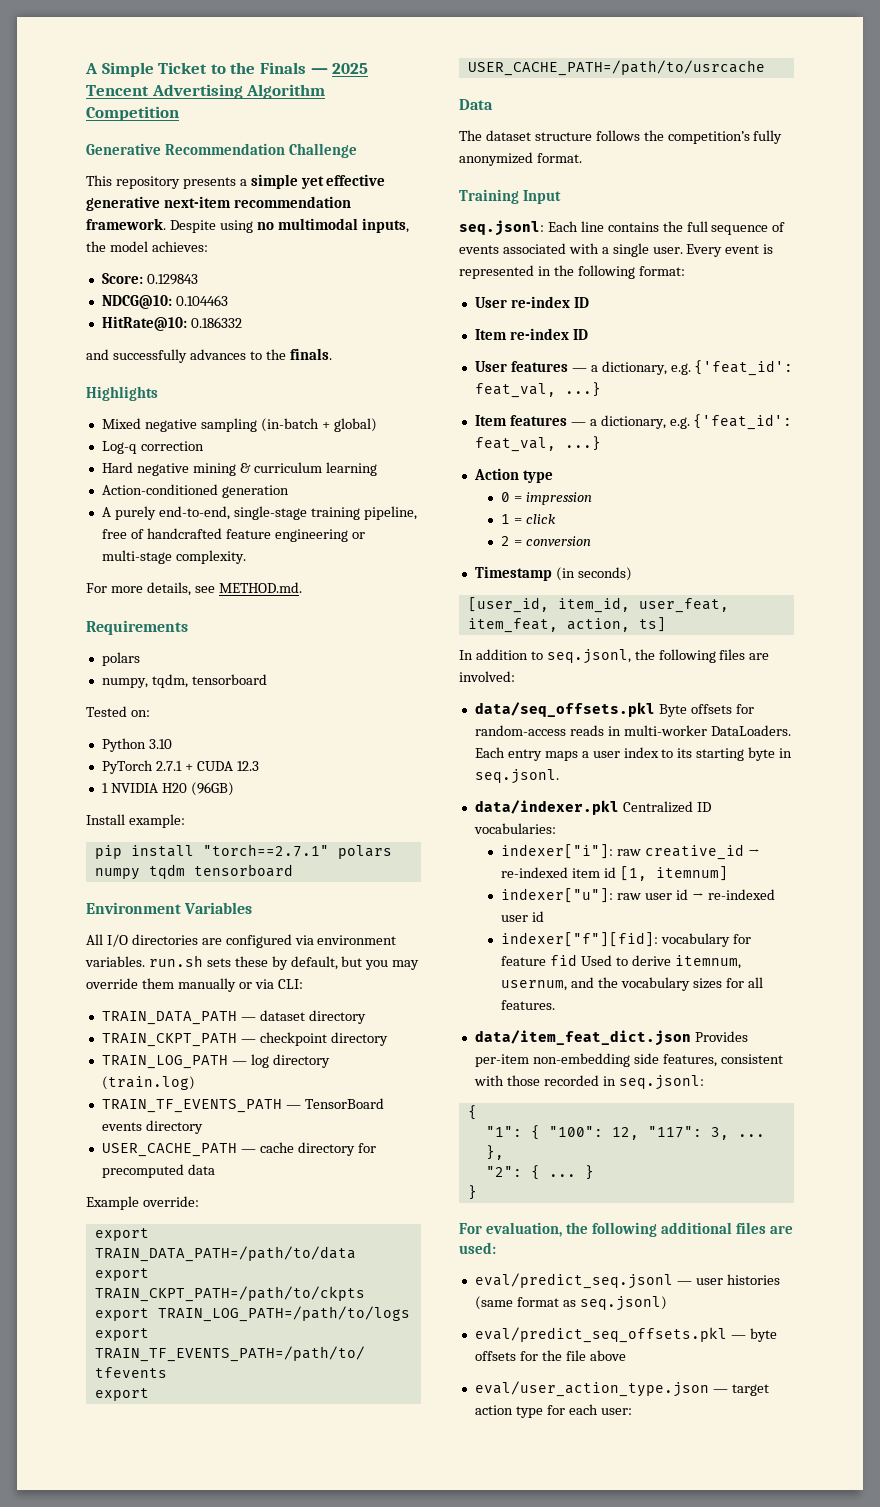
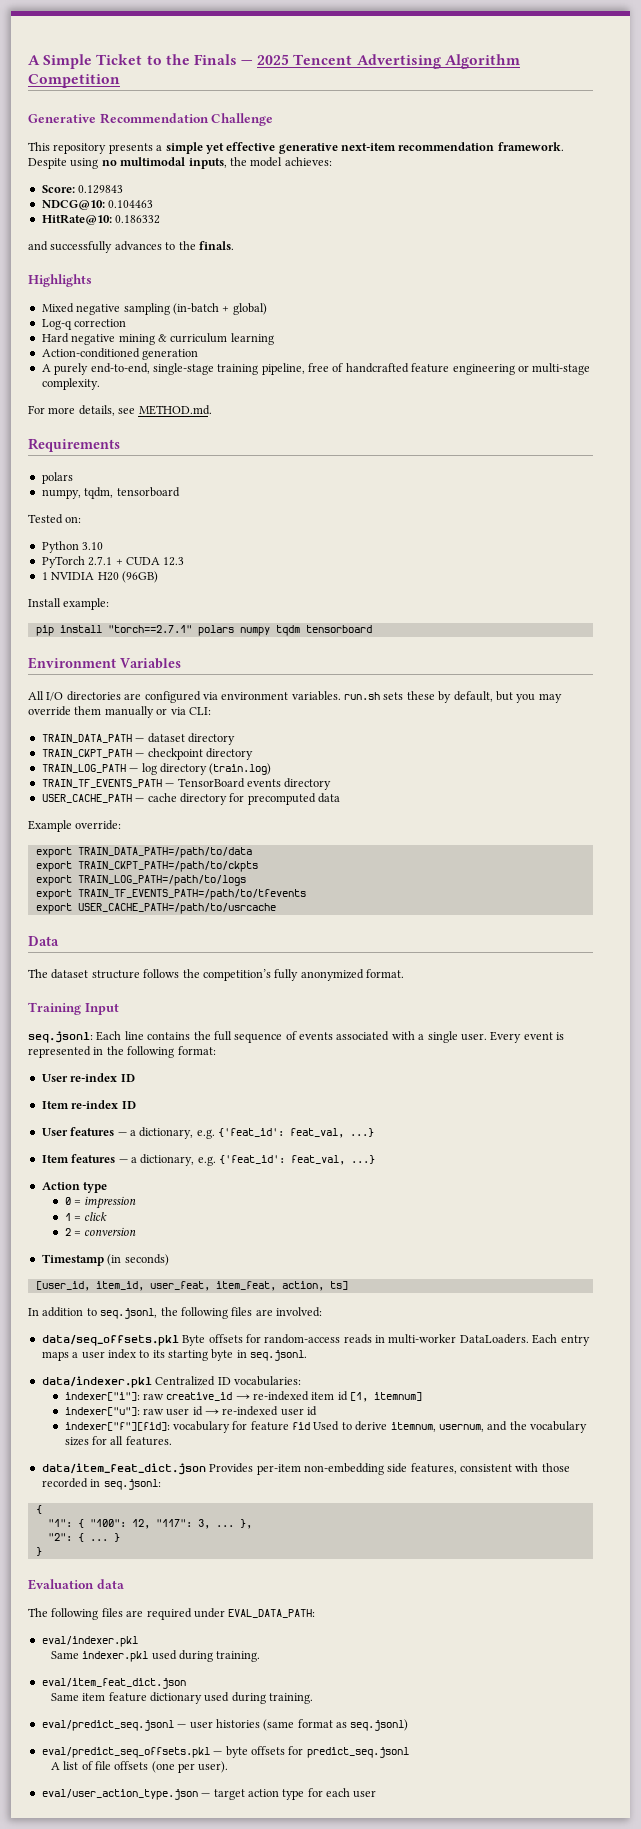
[459,1222,794,1237] [459,1242,496,1254] For evaluation, the following additional files are used: -> [28,1579,124,1590] [28,1608,316,1620] [41,1636,138,1647] [50,1650,261,1662] [41,1678,186,1689] [50,1692,314,1704] Evaluation data // The following files are required under EVAL_DATA_PATH: // eval/indexer.pkl // Same indexer.pkl used during training. // eval/item_feat_dict.json // Same item feature dictionary used during training.
[541,1350,626,1361] the file above -> [306,1747,409,1758] [50,1761,229,1773] predict_seq.jsonl // A list of file offsets (one per user).
[600,1408,632,1415] user: -> [353,1790,377,1798] user

